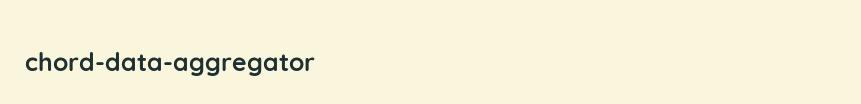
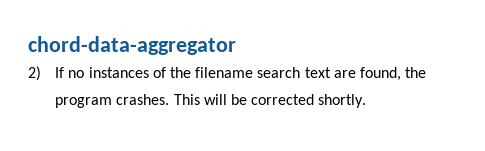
(315, 64) none -> [28,66,427,81] [55,94,367,108] // 2) If no instances of the filename search text are found, the program crashes. This will be corrected shortly.

